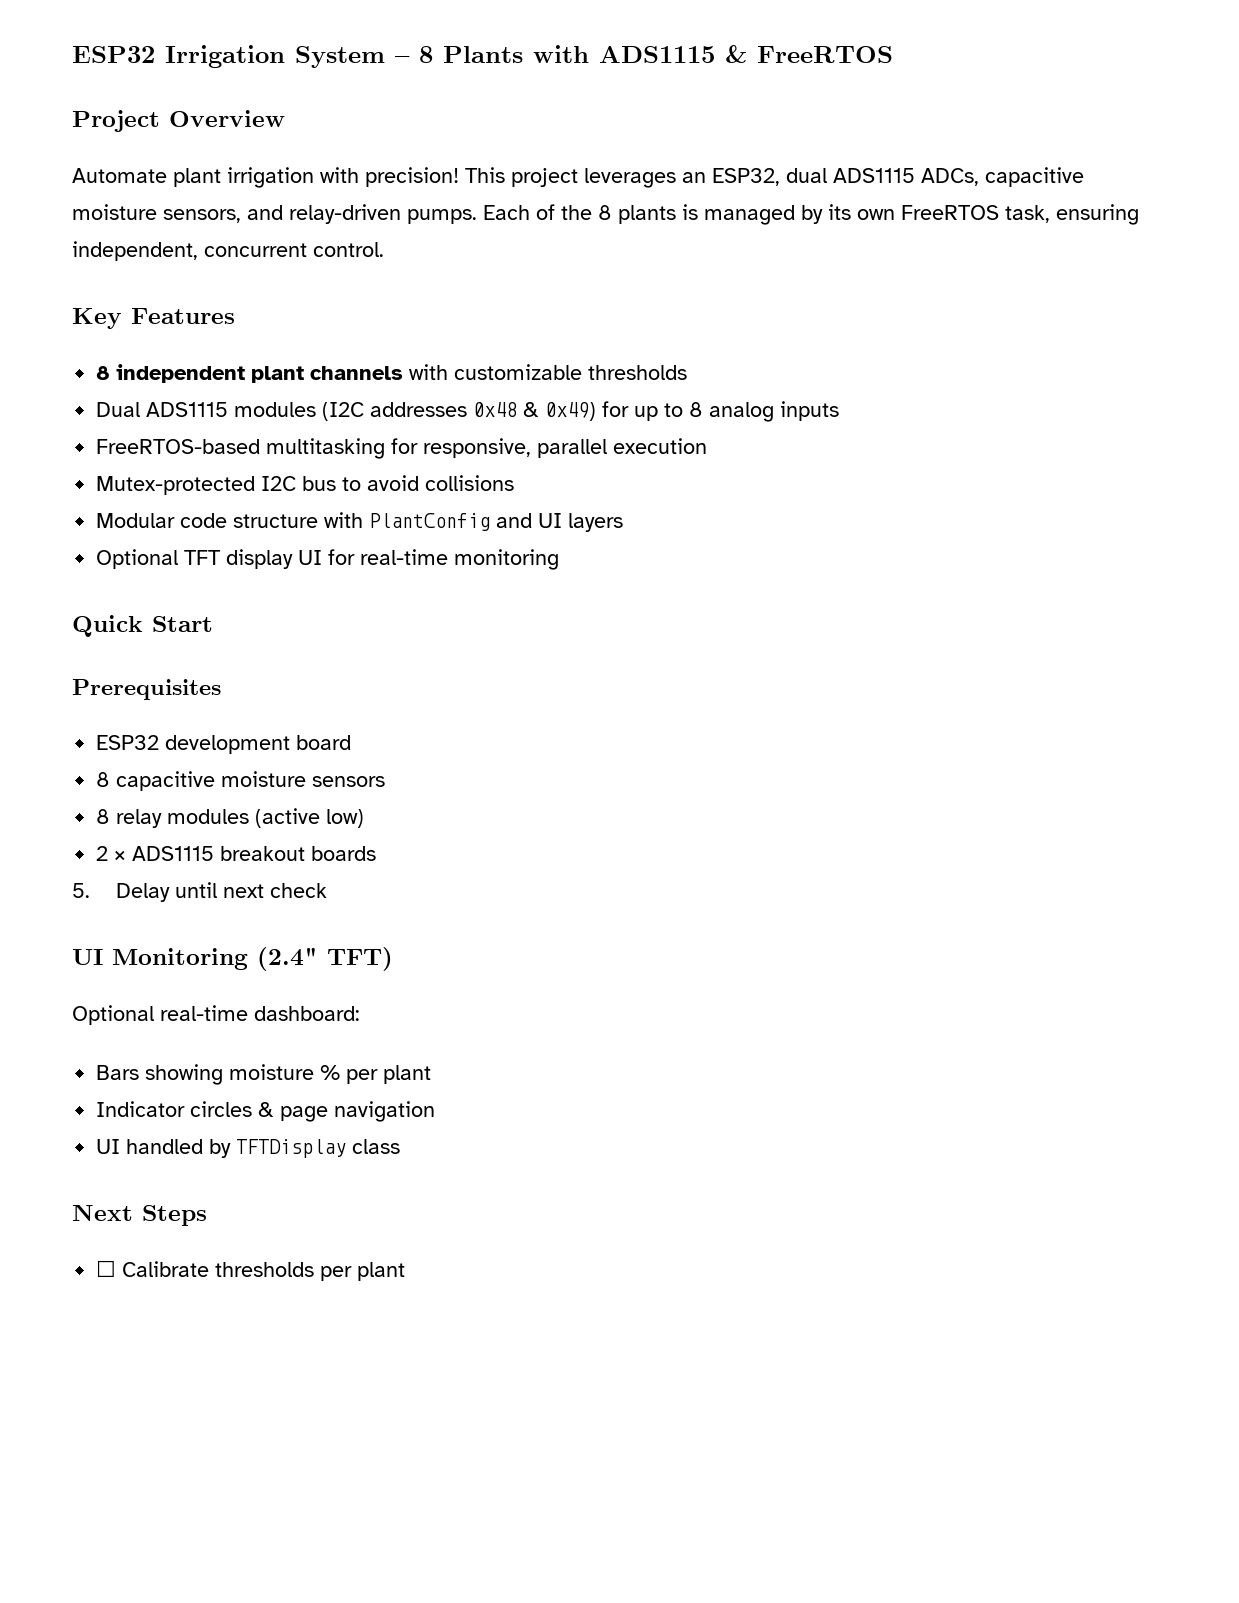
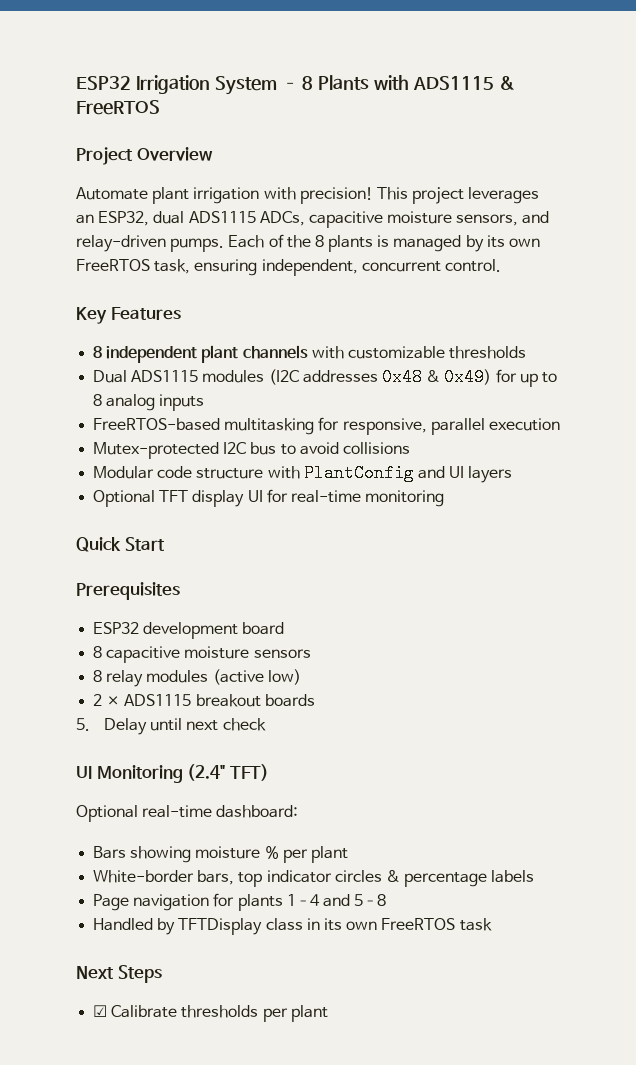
[96,1101,436,1122] [96,1139,401,1158] Indicator circles & page navigation // UI handled by TFTDisplay class -> [93,870,535,887] [93,893,387,911] [93,918,492,935] White-border bars, top indicator circles & percentage labels // Page navigation for plants 1–4 and 5–8 // Handled by TFTDisplay class in its own FreeRTOS task
[96,1260,117,1277] ☐ -> [93,1005,108,1017] ☑

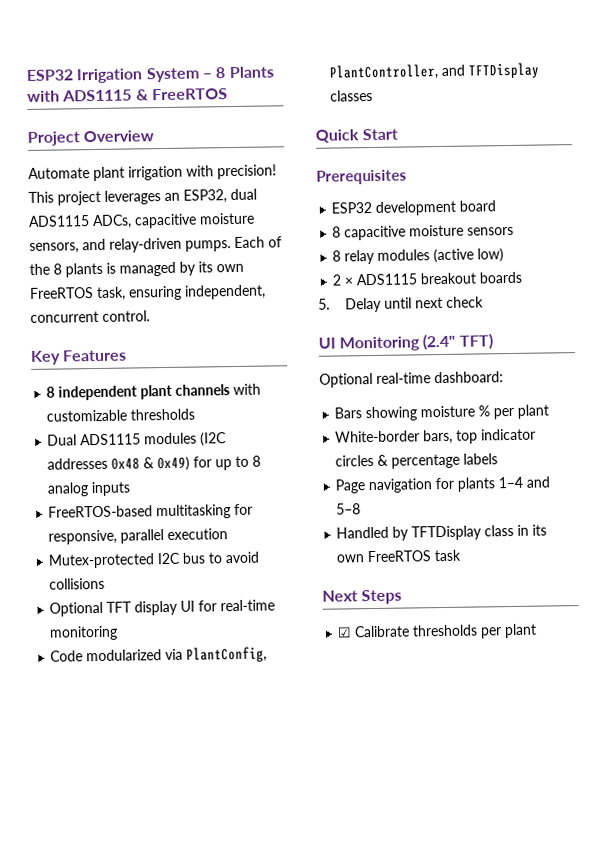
[93,464,513,483] // Modular code structure with PlantConfig and UI layers -> (106, 583) none
(445, 498) none -> [50,646,268,663] [329,62,540,81] [330,89,374,102] // Code modularized via PlantConfig, PlantController, and TFTDisplay classes

